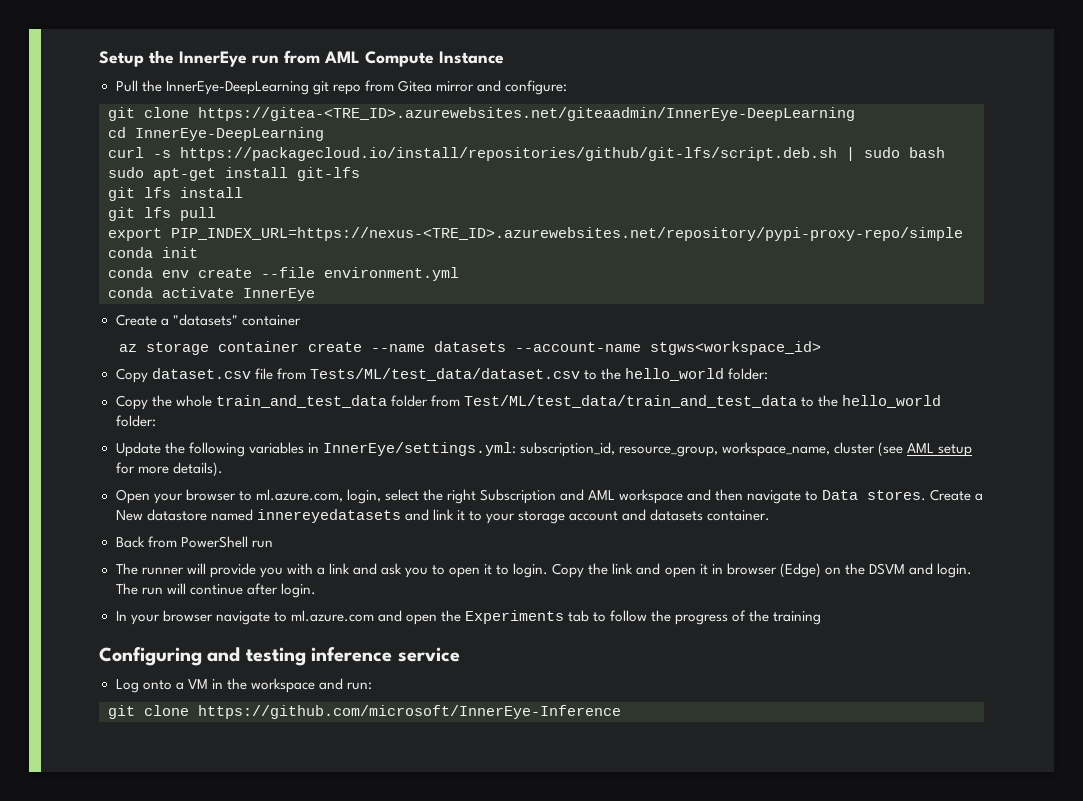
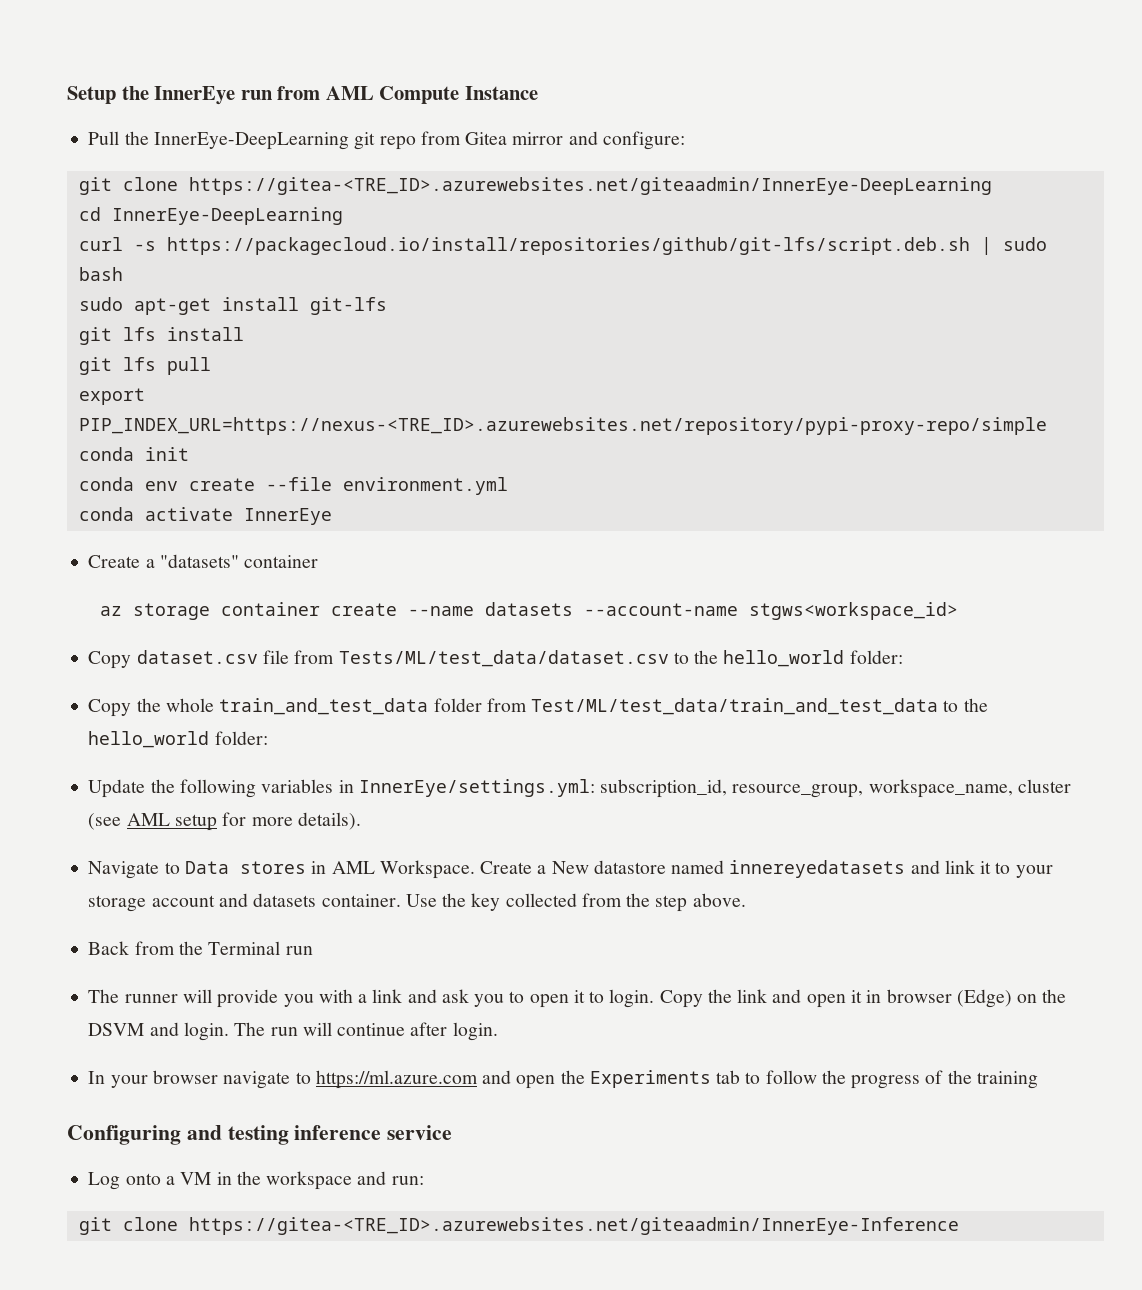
[115,489,927,504] Open your browser to ml.azure.com, login, select the right Subscription and AML workspace and then navigate to Data stores. -> [88,860,475,879] Navigate to Data stores in AML Workspace.
(771, 515) none -> [405,893,746,912] Use the key collected from the step above.
[180,536,248,548] PowerShell -> [178,941,281,955] the Terminal
[290,610,374,622] ml.azure.com -> [315,1070,478,1089] https://ml.azure.com
[198,705,621,719] https://github.com/microsoft/InnerEye-Inference -> [188,1217,959,1235] https://gitea-<TRE_ID>.azurewebsites.net/giteaadmin/InnerEye-Inference

